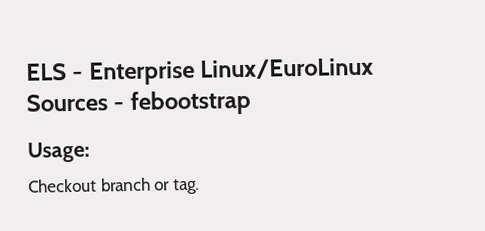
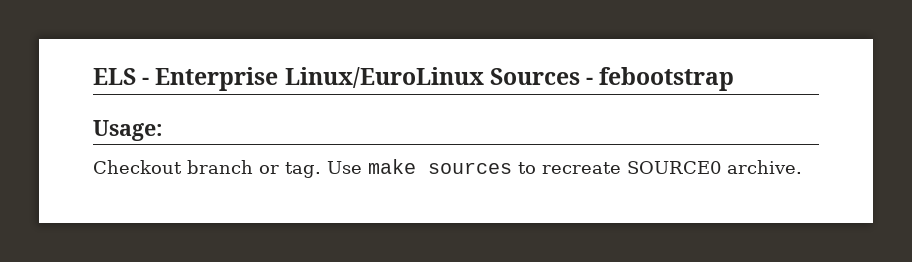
(199, 186) none -> [327,159,802,174] Use make sources to recreate SOURCE0 archive.

